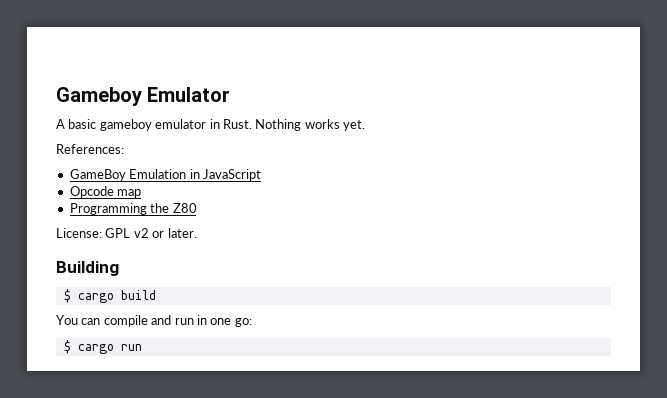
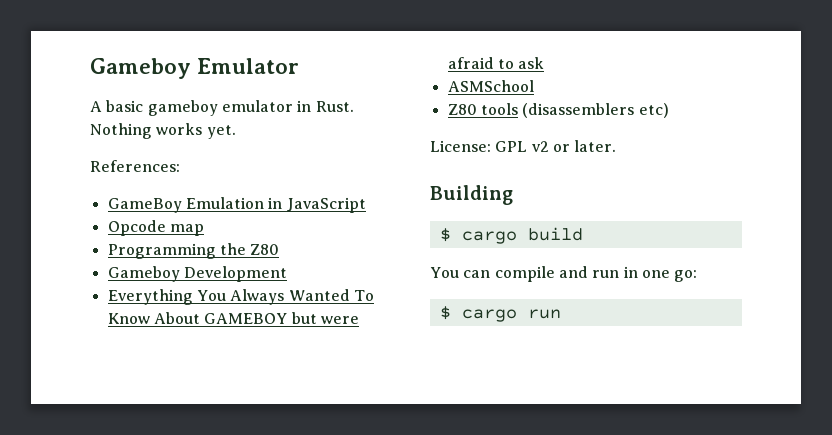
(197, 208) none -> [107,266,287,282] [107,289,374,305] [107,312,359,324] [447,57,545,69] [447,80,534,92] [447,103,669,118] // Gameboy Development // Everything You Always Wanted To Know About GAMEBOY but were afraid to ask // ASMSchool // Z80 tools (disassemblers etc)

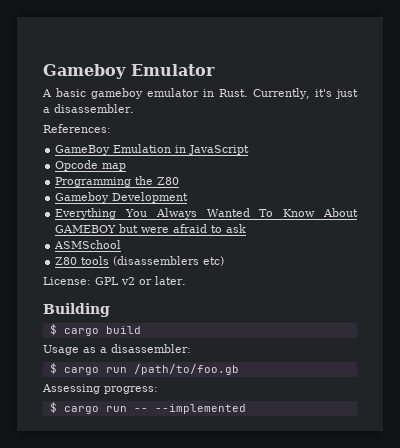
[90,123,236,139] Nothing works yet. -> [253,88,358,99] [43,104,134,113] Currently, it's just a disassembler.
[430,266,698,282] [439,306,561,322] You can compile and run in one go: // $ cargo run -> [43,344,191,355] [49,363,239,375] [42,384,158,394] [49,402,246,414] Usage as a disassembler: // $ cargo run /path/to/foo.gb // Assessing progress: // $ cargo run -- --implemented

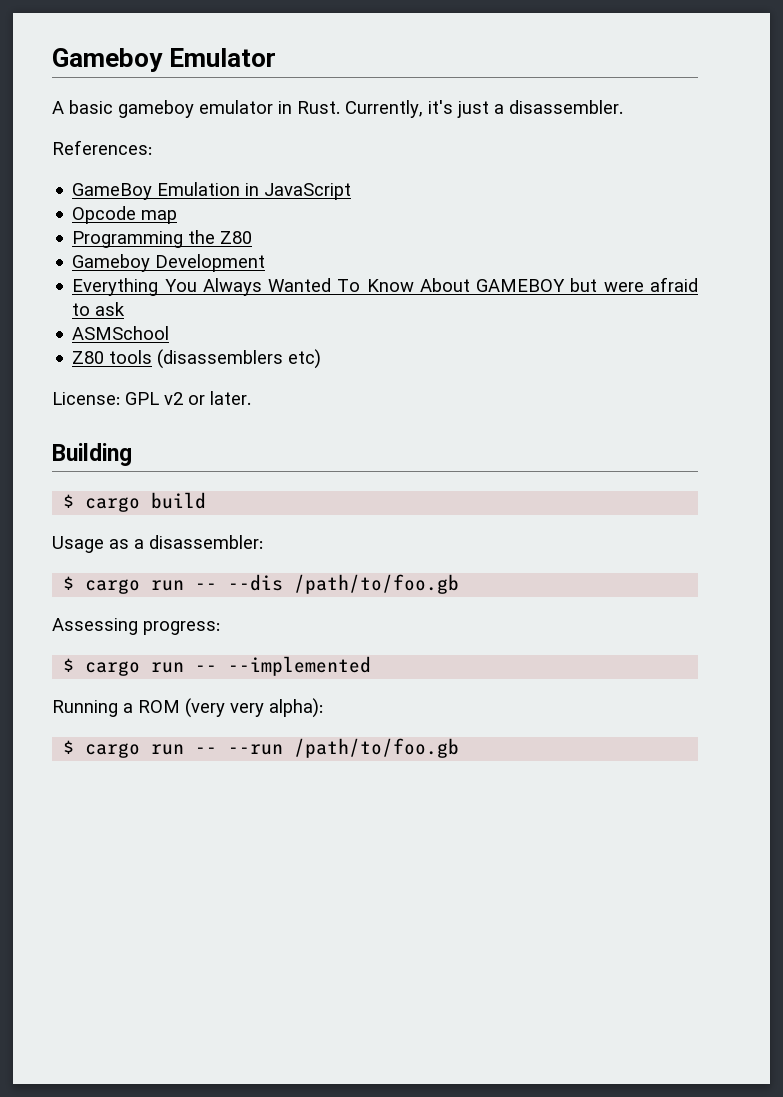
(127, 370) none -> [195,574,284,591] -- --dis
(246, 409) none -> [52,698,323,718] [63,738,460,758] // Running a ROM (very very alpha): // $ cargo run -- --run /path/to/foo.gb

